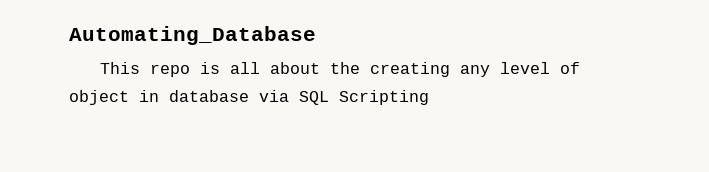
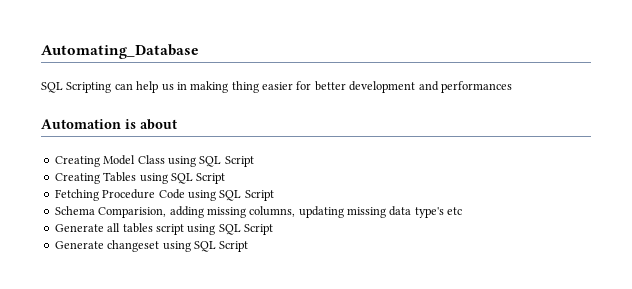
[99,62,580,77] [69,90,429,105] This repo is all about the creating any level of object in database via SQL Scripting -> [41,81,512,93] [41,119,177,130] [54,155,254,167] [54,172,226,184] [54,189,274,201] [54,206,463,218] [54,223,273,235] [54,240,249,252] SQL Scripting can help us in making thing easier for better development and performances // Automation is about // Creating Model Class using SQL Script // Creating Tables using SQL Script // Fetching Procedure Code using SQL Script // Schema Comparision, adding missing columns, updating missing data type's etc // Generate all tables script using SQL Script // Generate changeset using SQL Script

